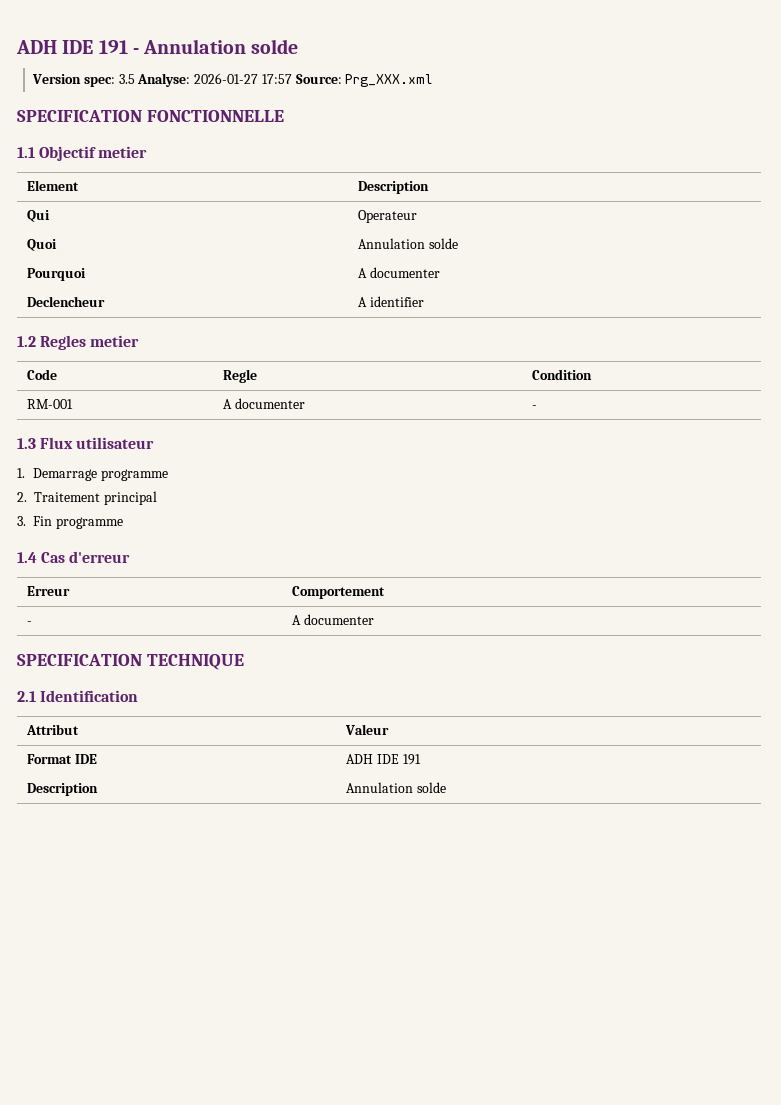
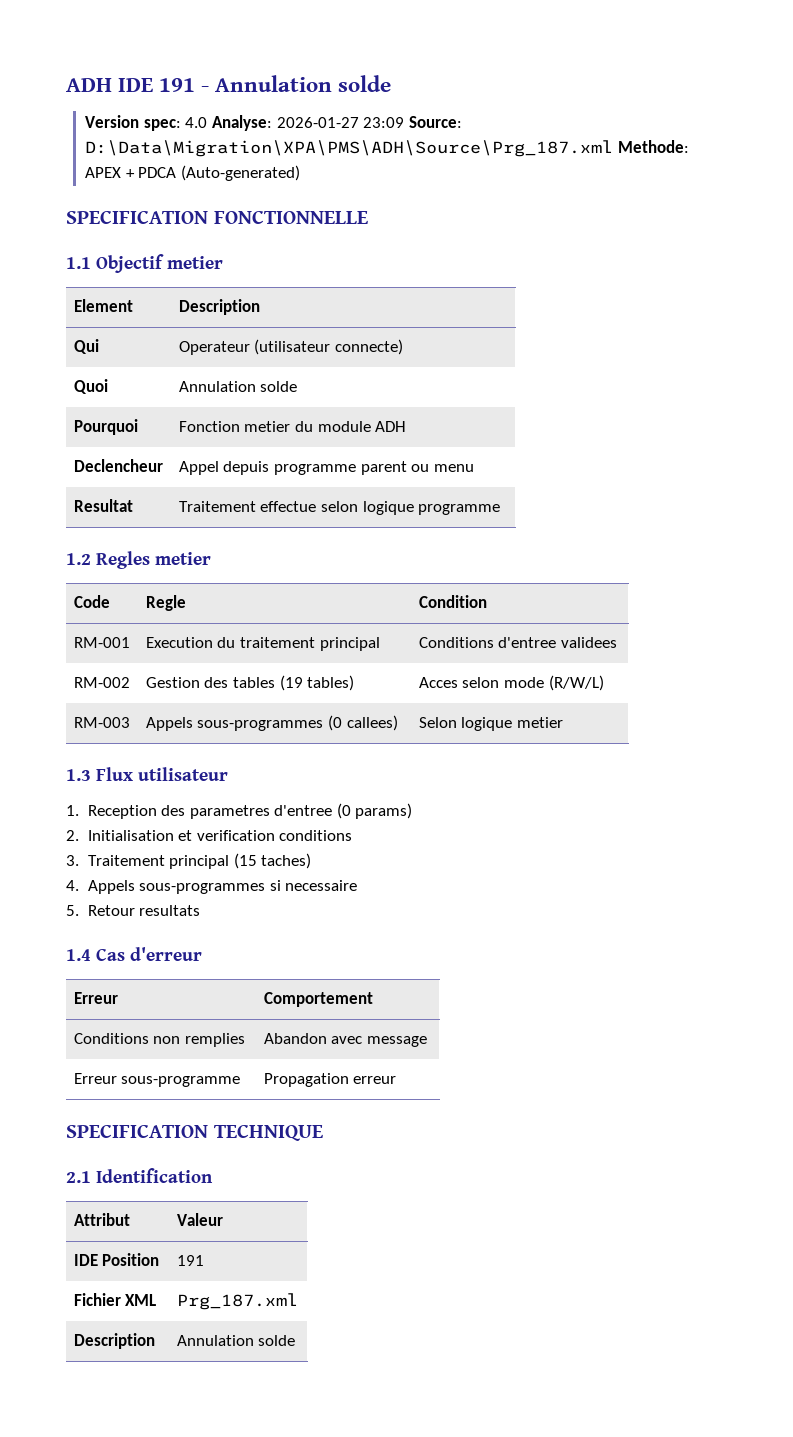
[118,74,135,84] 3.5 -> [185,117,208,128] 4.0
[261,74,434,87] 17:57 Source: Prg_XXX.xml -> [363,116,462,128] [85,140,689,157] [85,165,300,181] 23:09 Source: D:\Data\Migration\XPA\PMS\ADH\Source\Prg_187.xml Methode: APEX + PDCA (Auto-generated)
(418, 216) none -> [254,339,404,355] (utilisateur connecte)
[358,267,440,278] [27,296,106,307] [358,296,424,307] A documenter // Declencheur | A identifier -> [178,421,407,432] [73,459,163,472] [178,461,474,475] [73,499,133,512] [178,501,501,515] Fonction metier du module ADH // Declencheur | Appel depuis programme parent ou menu // Resultat | Traitement effectue selon logique programme
[223,398,305,409] [532,405,538,409] [17,437,155,449] [17,468,168,481] [17,491,157,505] [17,516,123,529] A documenter | - // 1.3 Flux utilisateur // 1. Demarrage programme // 2. Traitement principal // 3. Fin programme -> [145,637,380,651] [418,637,618,648] [73,677,130,688] [145,675,355,691] [418,675,604,691] [73,717,130,728] [145,715,398,731] [418,717,564,731] [66,767,229,781] [66,803,413,819] [66,830,353,841] [66,853,312,869] [66,880,358,894] [66,905,201,916] Execution du traitement principal | Conditions d'entree validees // RM-002 | Gestion des tables (19 tables) | Acces selon mode (R/W/L) // RM-003 | Appels sous-programmes (0 callees) | Selon logique metier // 1.3 Flux utilisateur // 1. Reception des parametres d'entree (0 params) // 2. Initialisation et verification conditions // 3. Traitement principal (15 taches) // 4. Appels sous-programmes si necessaire // 5. Retour resultats
[27,621,33,625] [292,614,374,625] - | A documenter -> [73,1033,246,1047] [263,1033,428,1047] [73,1073,241,1087] [263,1073,397,1087] Conditions non remplies | Abandon avec message // Erreur sous-programme | Propagation erreur
[27,754,97,764] [346,754,421,765] Format IDE | ADH IDE 191 -> [73,1253,160,1266] [176,1255,204,1266] [73,1293,157,1306] [176,1293,298,1310] IDE Position | 191 // Fichier XML | Prg_187.xml

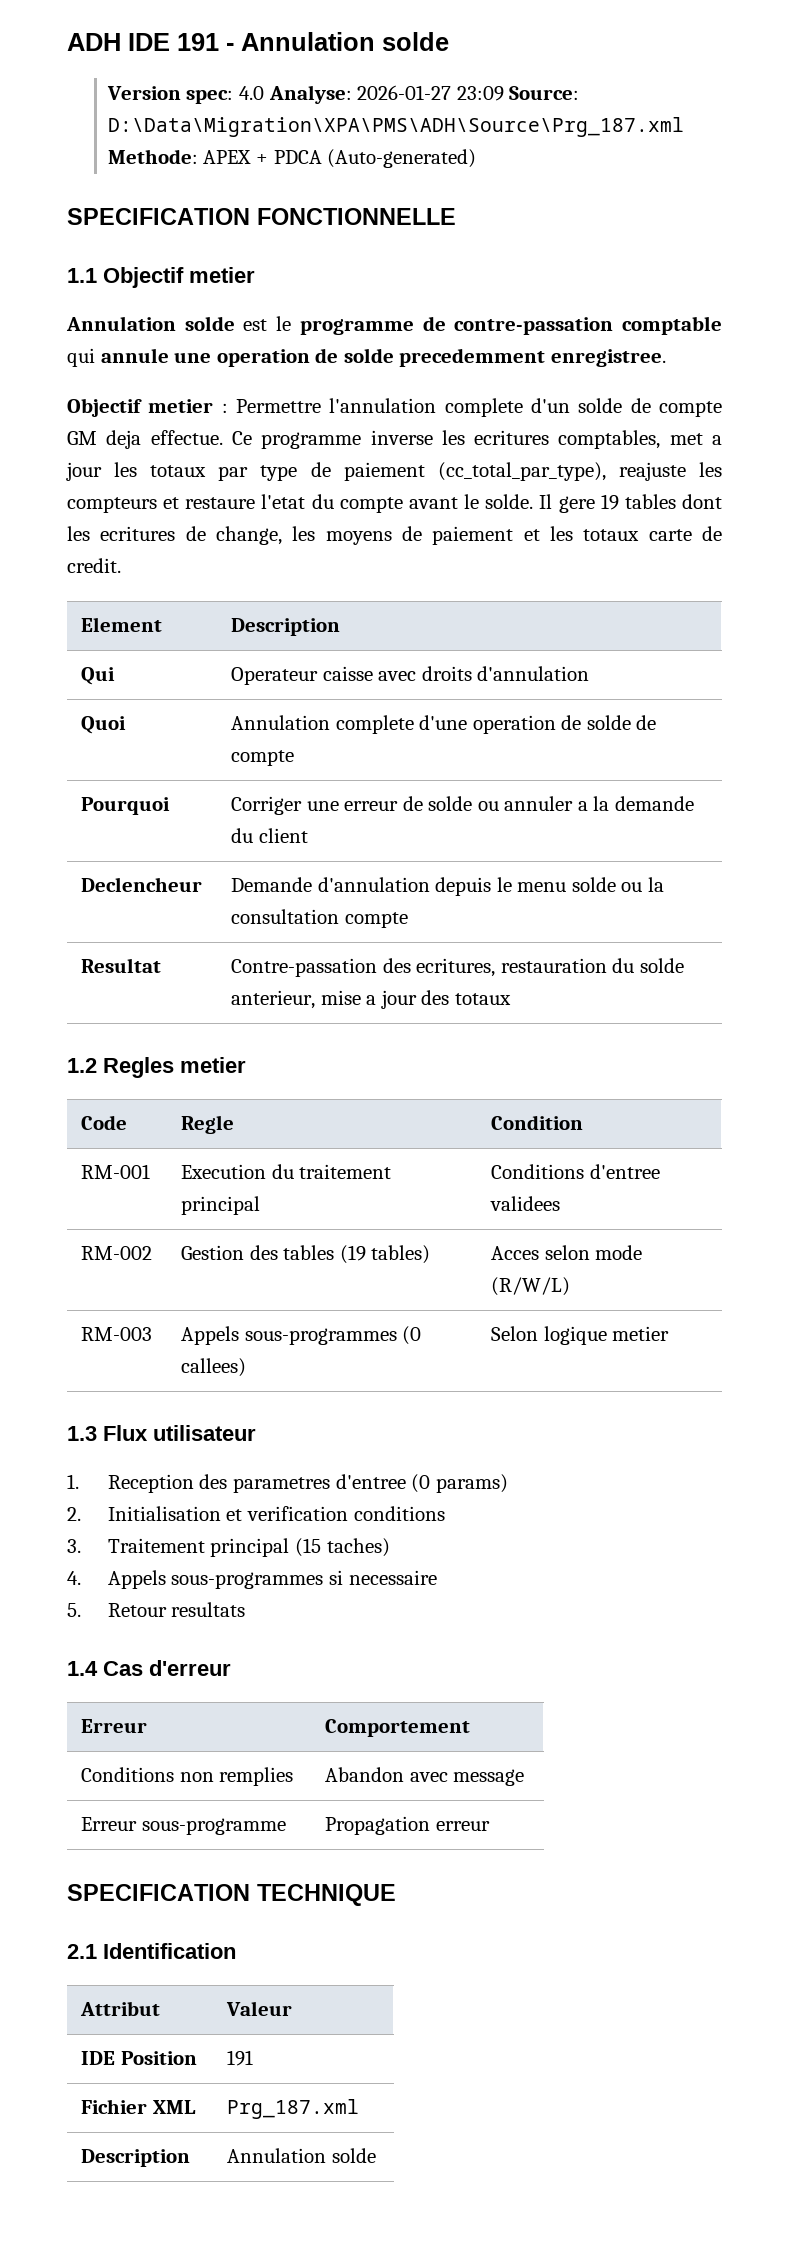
[73,299,133,312] [178,299,260,315] [73,339,99,354] [178,339,404,355] [73,379,108,394] [178,381,298,392] // Element | Description // Qui | Operateur (utilisateur connecte) // Quoi | Annulation solde -> [66,316,722,335] [67,348,666,367] [67,398,722,417] [67,430,722,449] [66,462,722,481] [67,494,722,513] [67,526,722,545] [67,558,121,573] [81,617,163,632] [231,618,341,636] [81,667,116,685] [231,666,590,685] [81,716,127,734] [231,715,657,734] [231,750,295,766] // Annulation solde est le programme de contre-passation comptable qui annule une operation de solde precedemment enregistree. // Objectif metier : Permettre l'annulation complete d'un solde de compte GM deja effectue. Ce programme inverse les ecritures comptables, met a jour les totaux par type de paiement (cc_total_par_type), reajuste les compteurs et restaure l'etat du compte avant le solde. Il gere 19 tables dont les ecritures de change, les moyens de paiement et les totaux carte de credit. // Element | Description // Qui | Operateur caisse avec droits d'annulation // Quoi | Annulation complete d'une operation de solde de compte
[178,421,407,432] [73,459,163,472] [178,461,474,475] [73,499,133,512] [178,501,501,515] Fonction metier du module ADH // Declencheur | Appel depuis programme parent ou menu // Resultat | Traitement effectue selon logique programme -> [231,796,694,815] [231,828,308,843] [81,877,203,892] [231,877,664,896] [231,909,408,928] [81,958,162,973] [231,958,684,977] [231,990,511,1009] Corriger une erreur de solde ou annuler a la demande du client // Declencheur | Demande d'annulation depuis le menu solde ou la consultation compte // Resultat | Contre-passation des ecritures, restauration du solde anterieur, mise a jour des totaux

